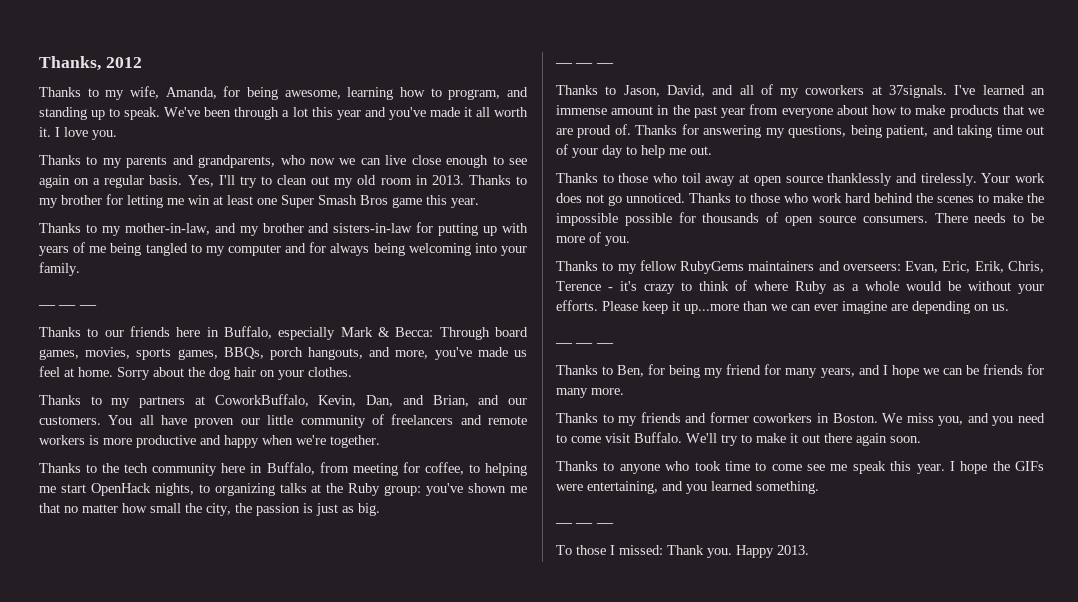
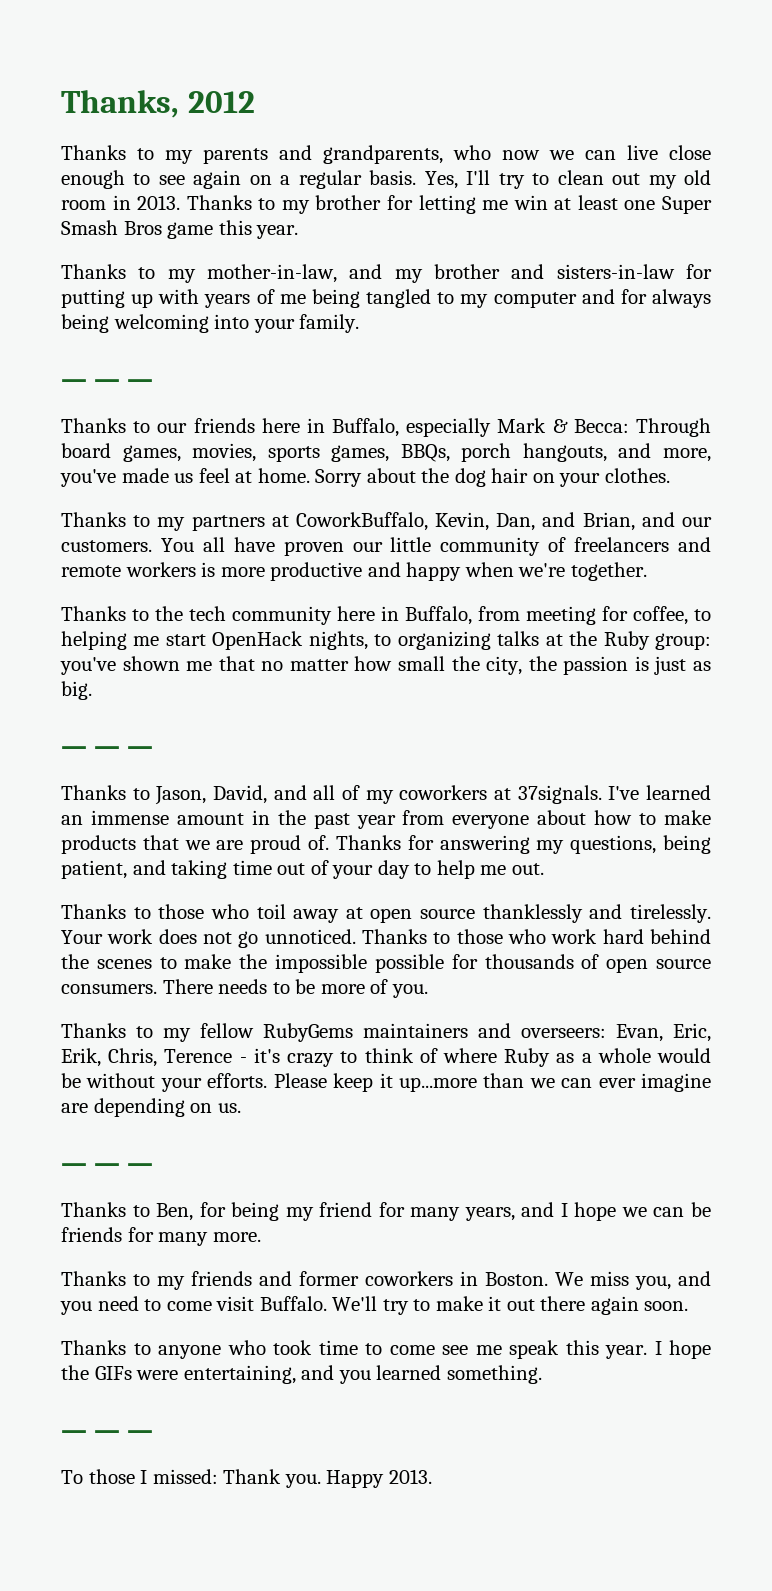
[39,86,528,100] [39,107,528,120] [39,127,117,140] // Thanks to my wife, Amanda, for being awesome, learning how to program, and standing up to speak. We've been through a lot this year and you've made it all worth it. I love you. -> (255, 102) none

